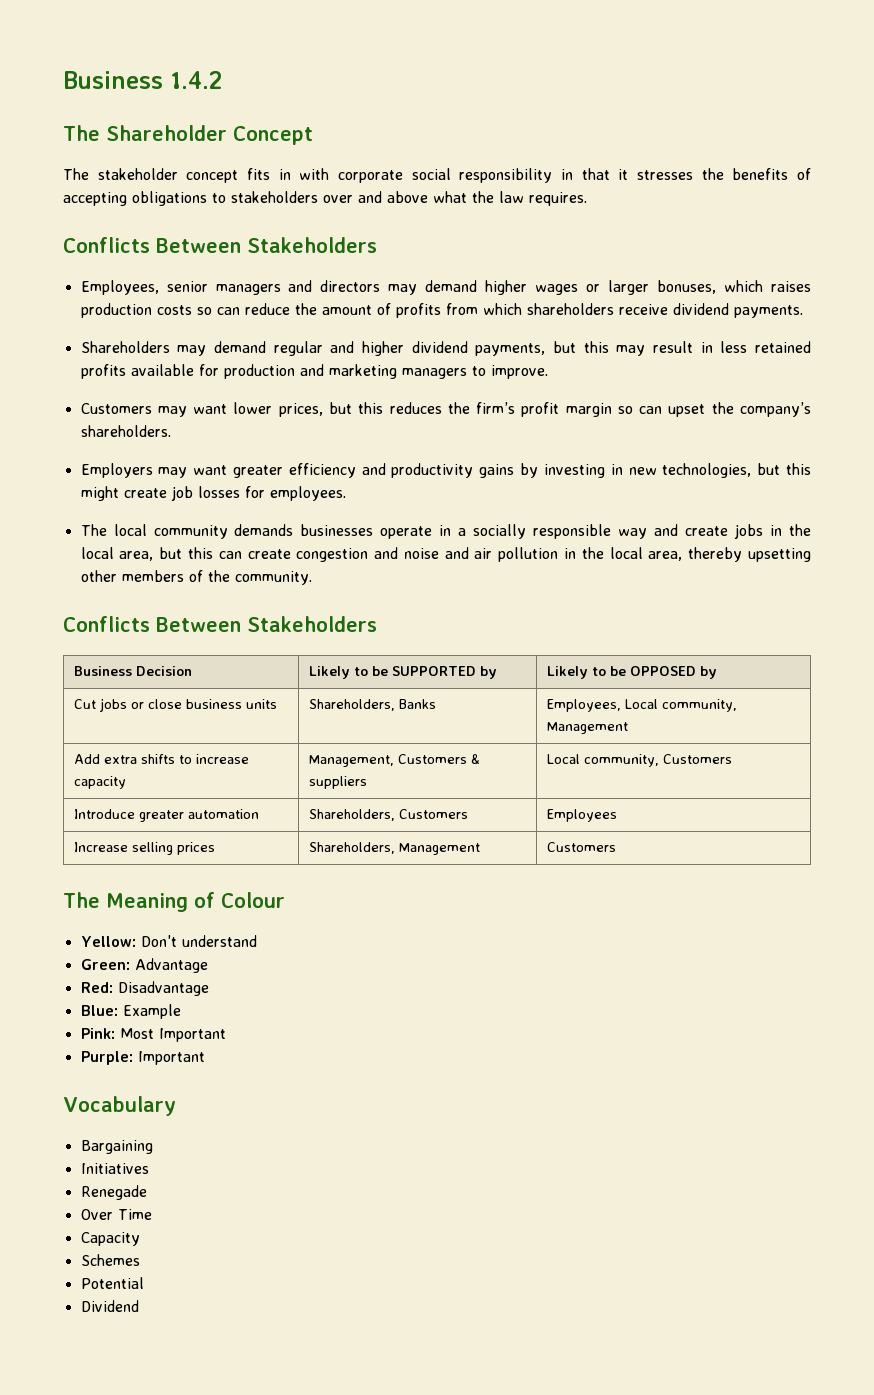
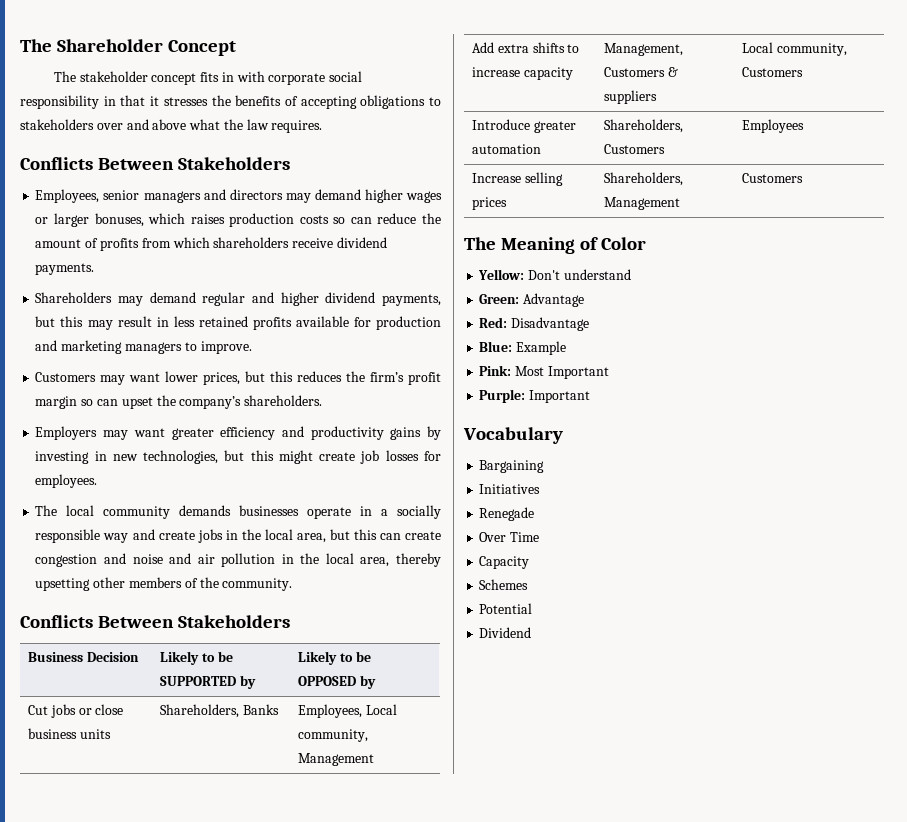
[63,71,222,89] Business 1.4.2 // -> (20, 45) none
[221,892,285,908] Colour -> [601,237,647,250] Color

